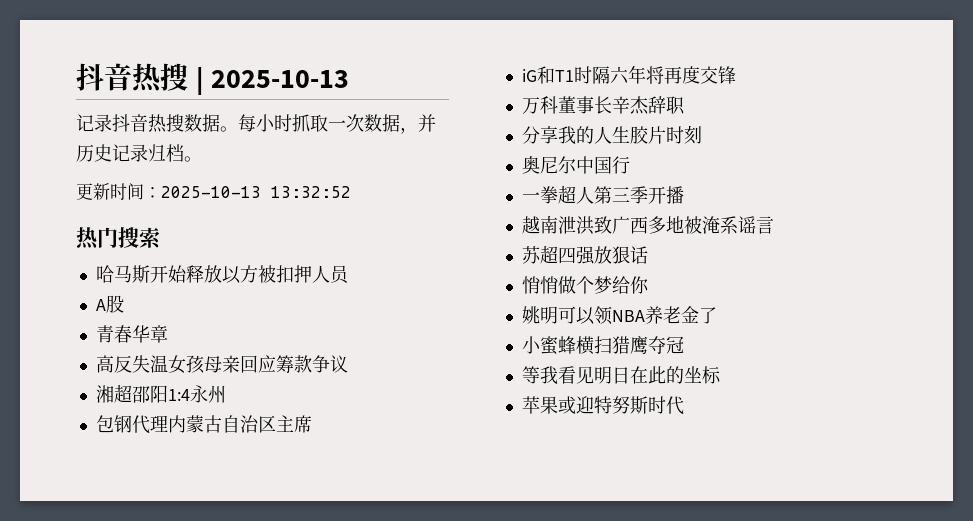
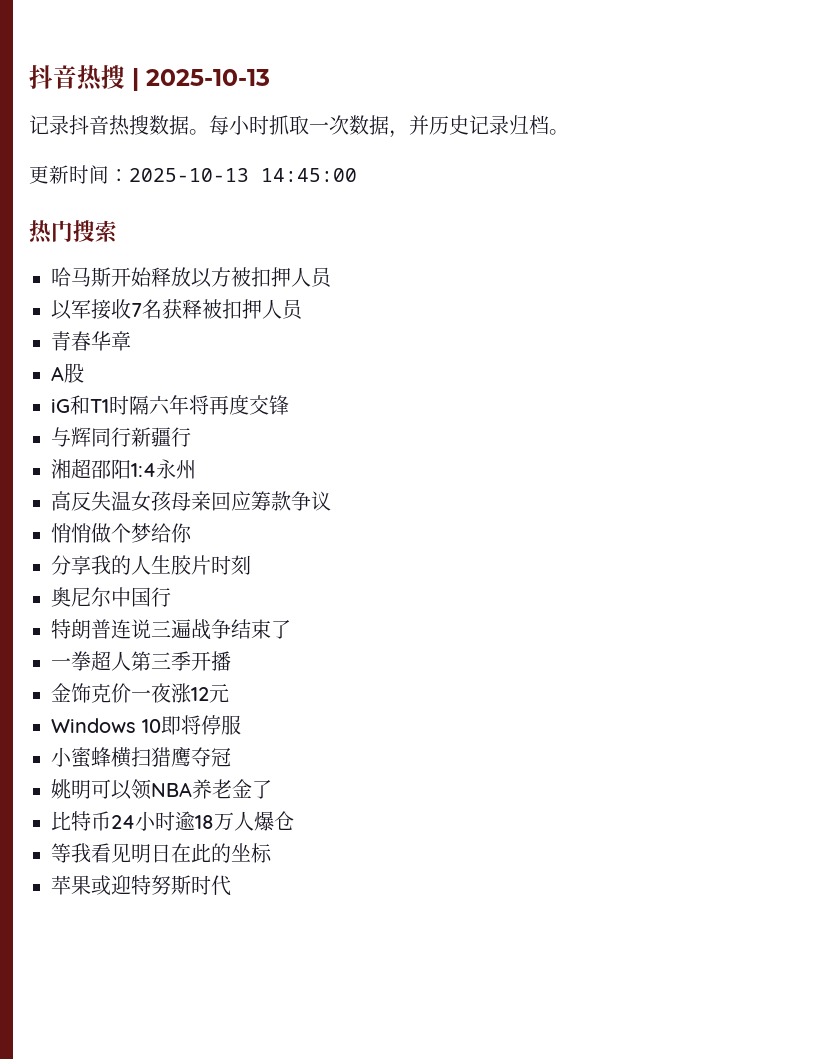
[271,186,351,198] 13:32:52 -> [261,168,357,182] 14:45:00
[95,295,124,313] [95,325,168,343] A股 // 青春华章 -> [51,299,304,320] [51,331,131,351] [51,363,84,383] [51,394,289,415] [51,427,191,447] [51,459,196,479] 以军接收7名获释被扣押人员 // 青春华章 // A股 // iG和T1时隔六年将再度交锋 // 与辉同行新疆行 // 湘超邵阳1:4永州
[95,384,226,403] [95,415,312,434] [521,65,736,84] [521,96,685,115] 湘超邵阳1:4永州 // 包钢代理内蒙古自治区主席 // iG和T1时隔六年将再度交锋 // 万科董事长辛杰辞职 -> [51,523,192,543] 悄悄做个梦给你
(630, 165) none -> [51,619,291,640] // 特朗普连说三遍战争结束了
[521,215,774,235] [521,245,648,265] [521,276,649,294] 越南泄洪致广西多地被淹系谣言 // 苏超四强放狠话 // 悄悄做个梦给你 -> [51,683,229,703] [51,715,241,735] [51,747,231,768] 金饰克价一夜涨12元 // Windows 10即将停服 // 小蜜蜂横扫猎鹰夺冠
[521,336,684,355] 小蜜蜂横扫猎鹰夺冠 -> [51,811,294,831] 比特币24小时逾18万人爆仓

